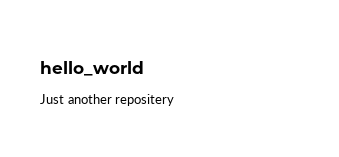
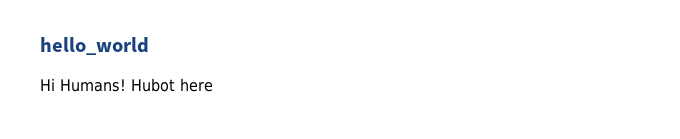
[40,94,175,106] Just another repositery -> [40,78,213,92] Hi Humans! Hubot here

